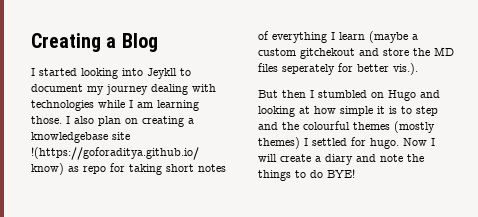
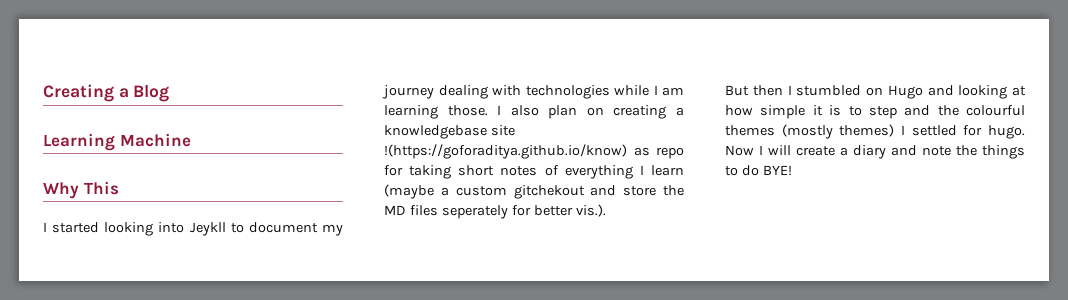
(158, 42) none -> [43,133,191,151] [43,181,119,199] // Learning Machine // Why This

